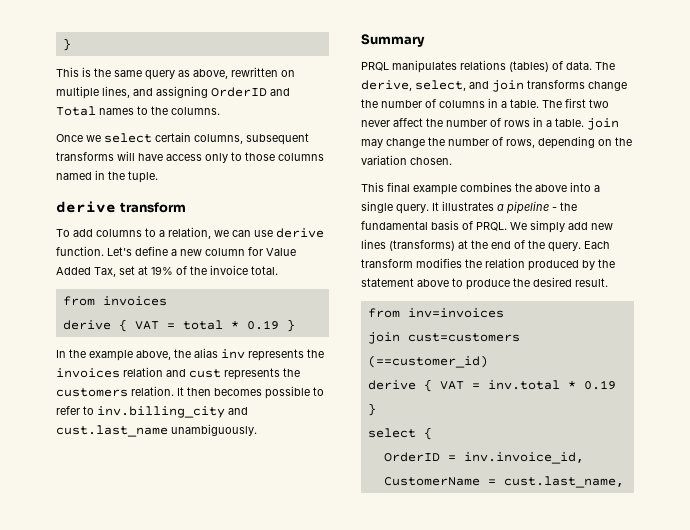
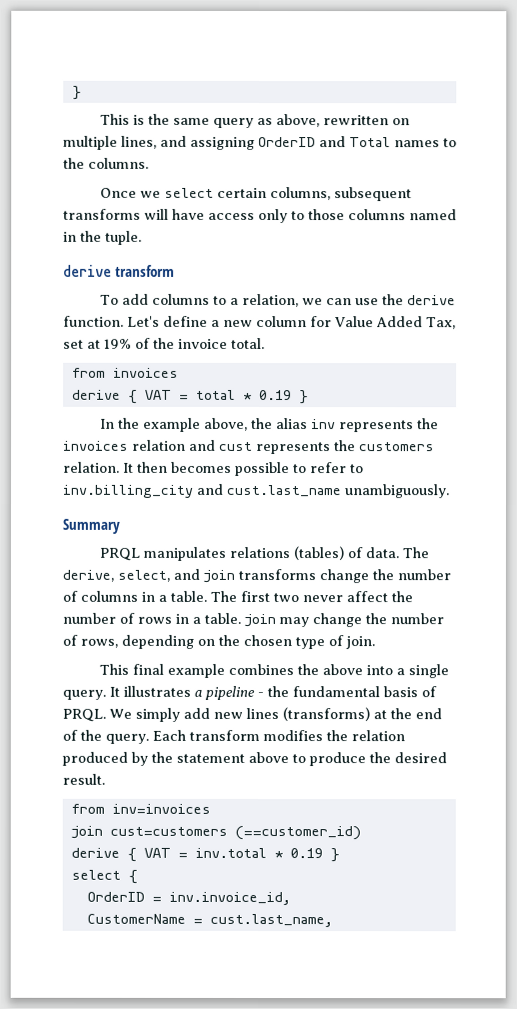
(273, 233) none -> [381,294,404,306] the
[361,155,452,165] variation chosen. -> [243,634,375,650] chosen type of join.

